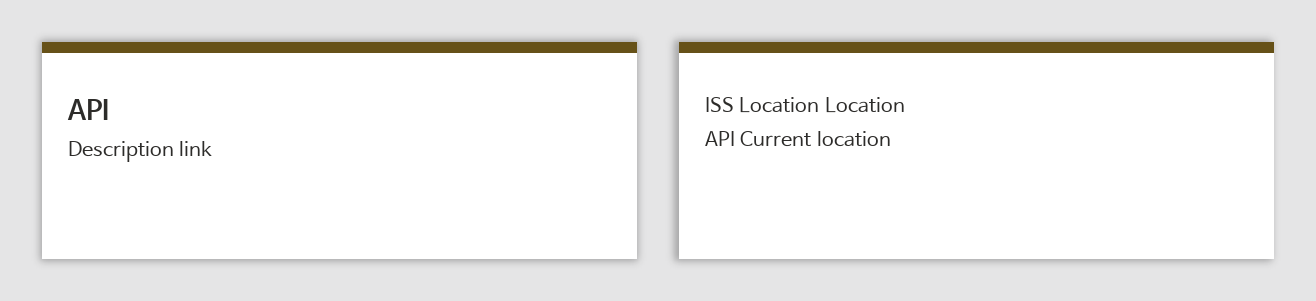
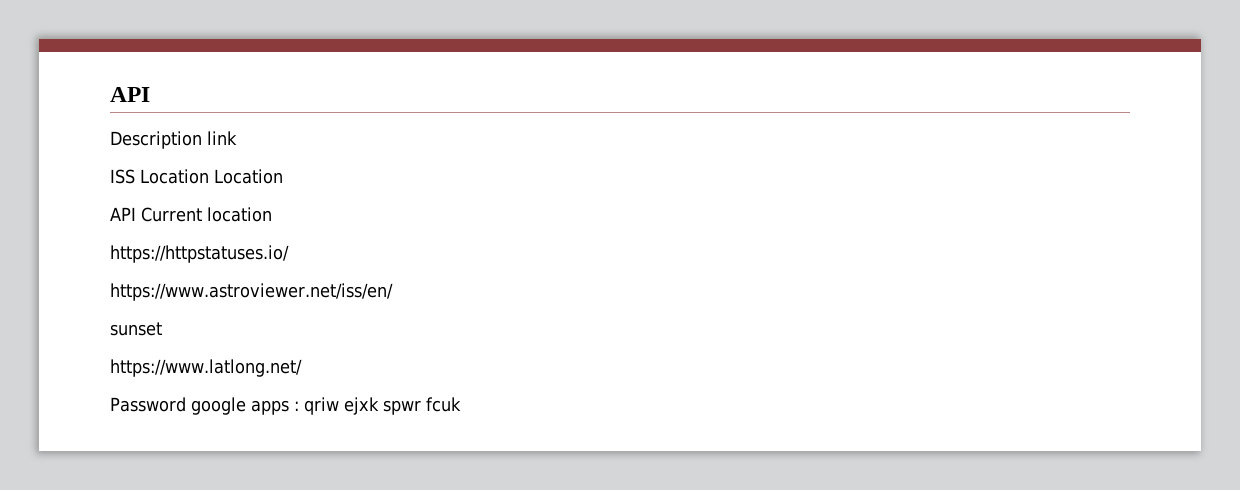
(891, 139) none -> [110,245,289,263] [110,283,393,301] [110,322,162,336] [110,359,302,377] [110,397,461,415] // https://httpstatuses.io/ // https://www.astroviewer.net/iss/en/ // sunset // https://www.latlong.net/ // Password google apps : qriw ejxk spwr fcuk

